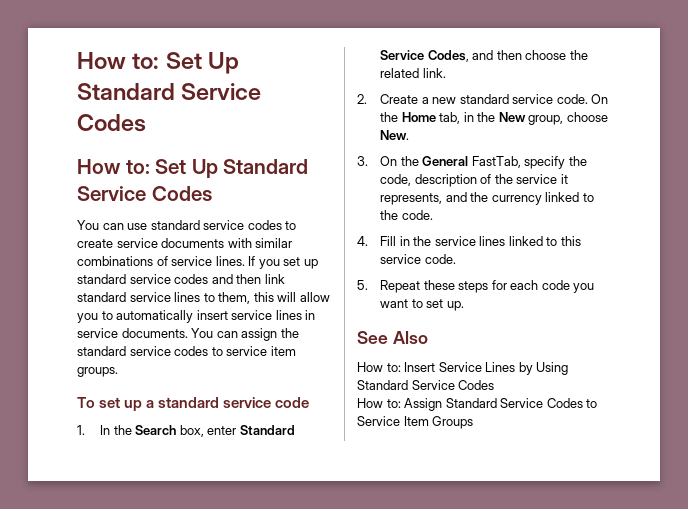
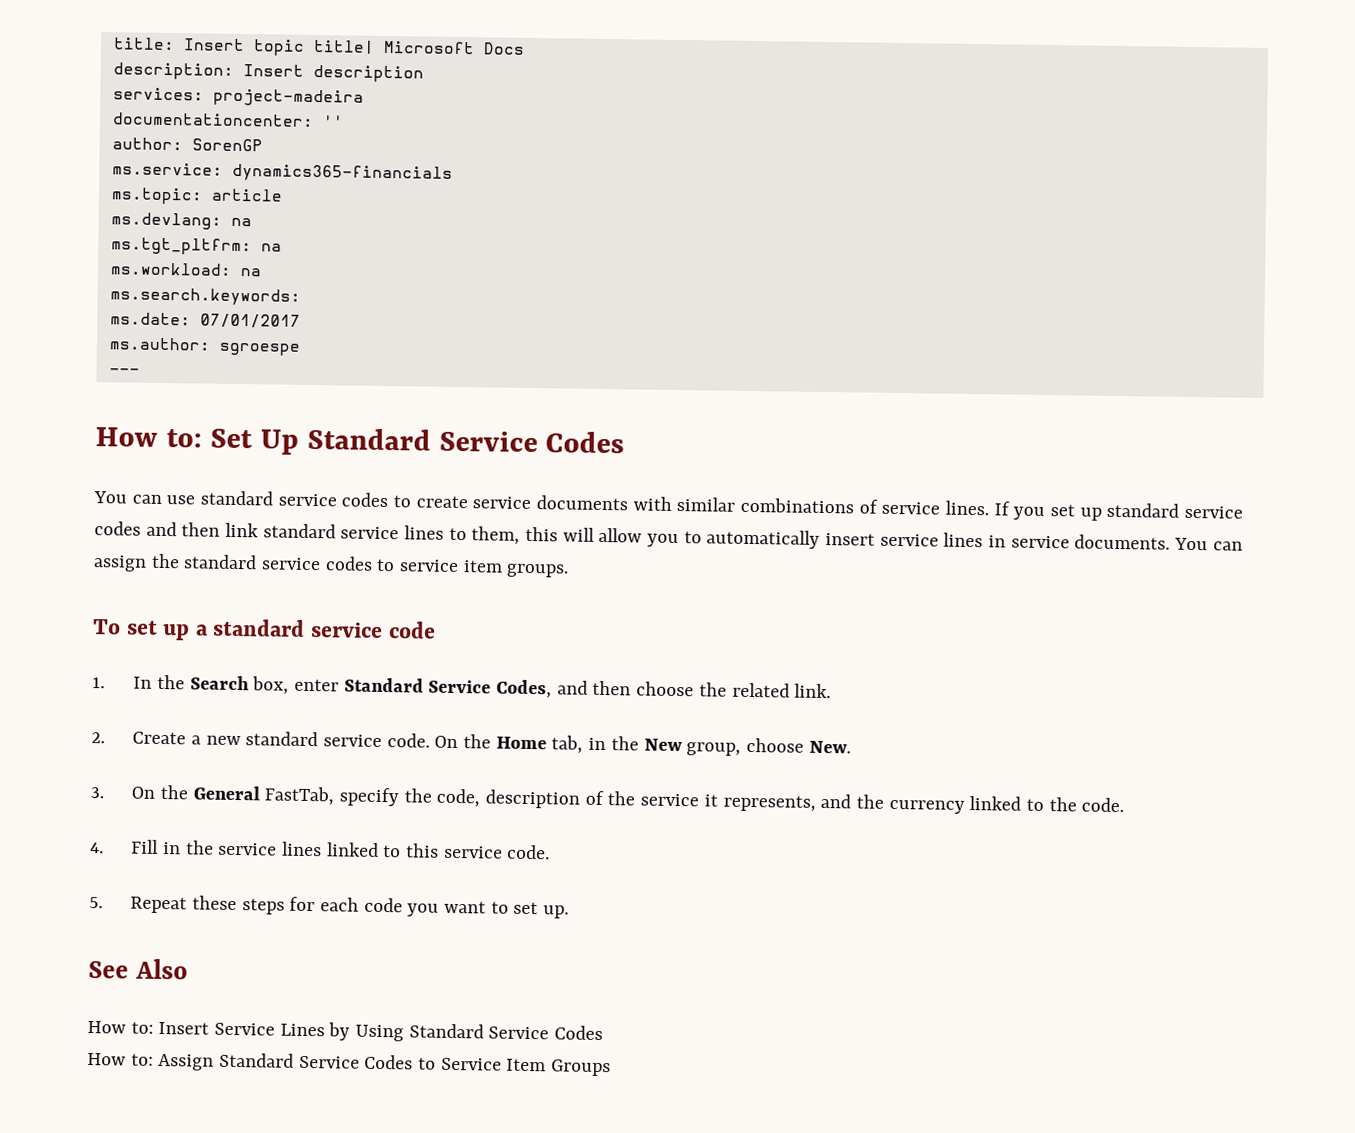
[77,52,240,74] [77,83,262,100] [77,114,146,132] How to: Set Up Standard Service Codes -> [112,37,525,56] [112,62,424,83] [112,87,364,107] [111,112,344,128] [111,137,263,152] [111,162,453,183] [110,187,283,205] [110,212,252,230] [110,237,282,256] [109,262,262,277] [109,287,301,306] [109,312,301,329] [108,337,300,356] [108,368,140,375] title: Insert topic title| Microsoft Docs // description: Insert description // services: project-madeira // documentationcenter: '' // author: SorenGP // ms.service: dynamics365-financials // ms.topic: article // ms.devlang: na // ms.tgt_pltfrm: na // ms.workload: na // ms.search.keywords: // ms.date: 07/01/2017 // ms.author: sgroespe // ---

